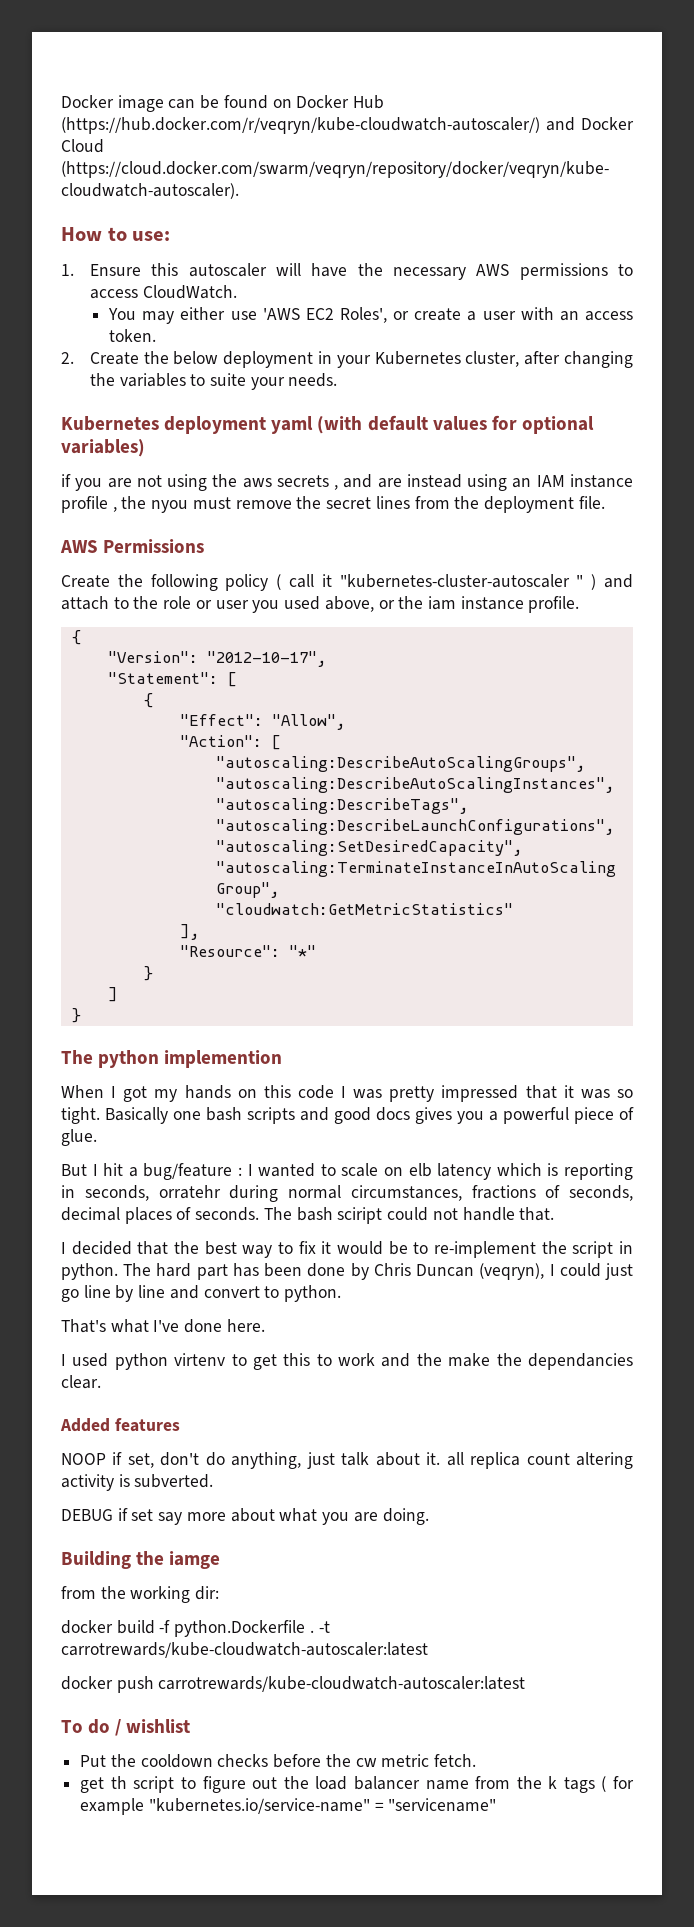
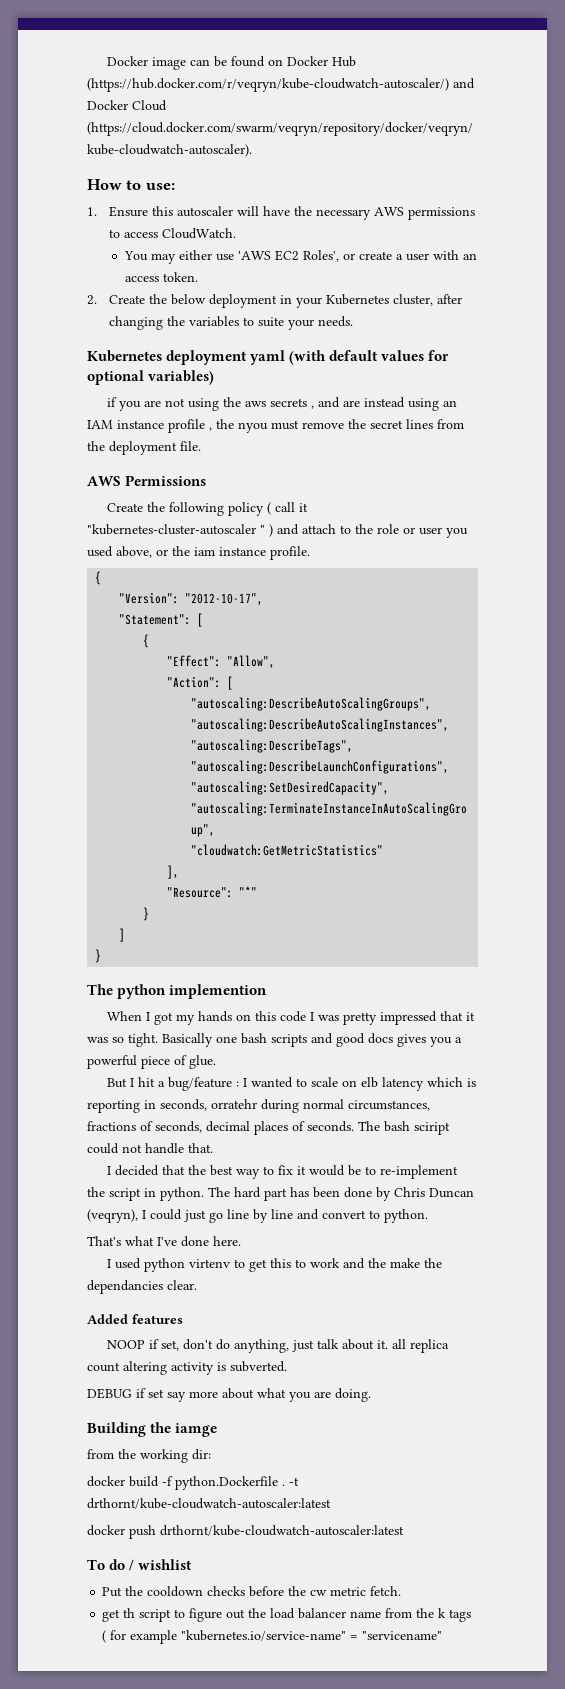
[61,1642,428,1658] carrotrewards/kube-cloudwatch-autoscaler:latest -> [87,1498,331,1509] drthornt/kube-cloudwatch-autoscaler:latest
[158,1676,526,1692] carrotrewards/kube-cloudwatch-autoscaler:latest -> [160,1525,404,1536] drthornt/kube-cloudwatch-autoscaler:latest

